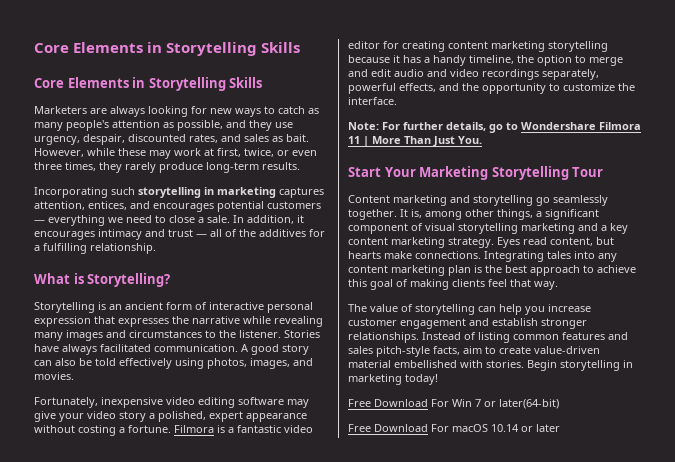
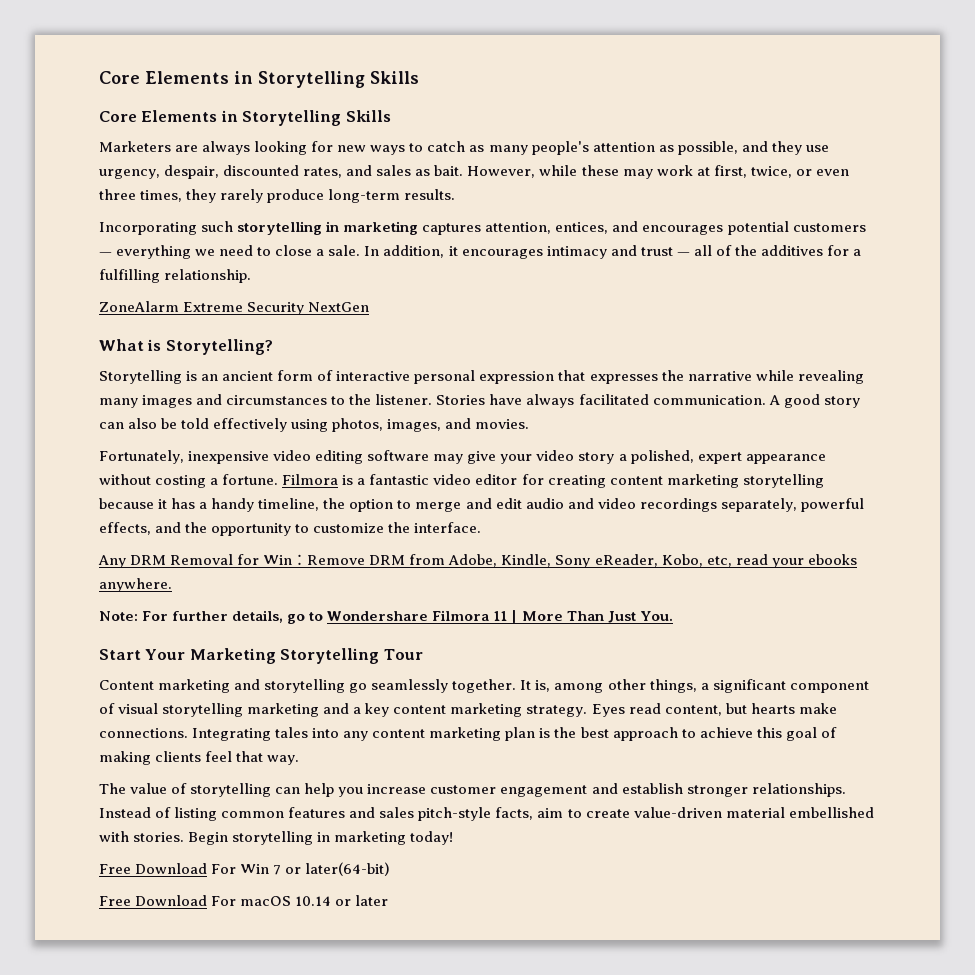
(156, 248) none -> [99,301,370,315] // ZoneAlarm Extreme Security NextGen
(397, 101) none -> [98,554,857,568] [99,578,172,592] // Any DRM Removal for Win：Remove DRM from Adobe, Kindle, Sony eReader, Kobo, etc, read your ebooks anywhere.

